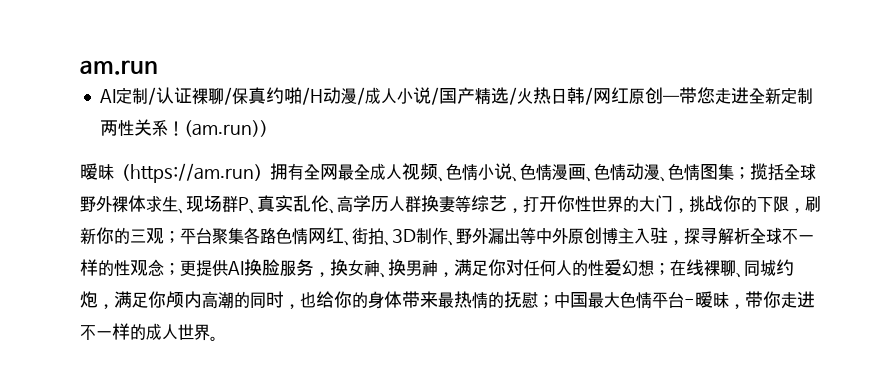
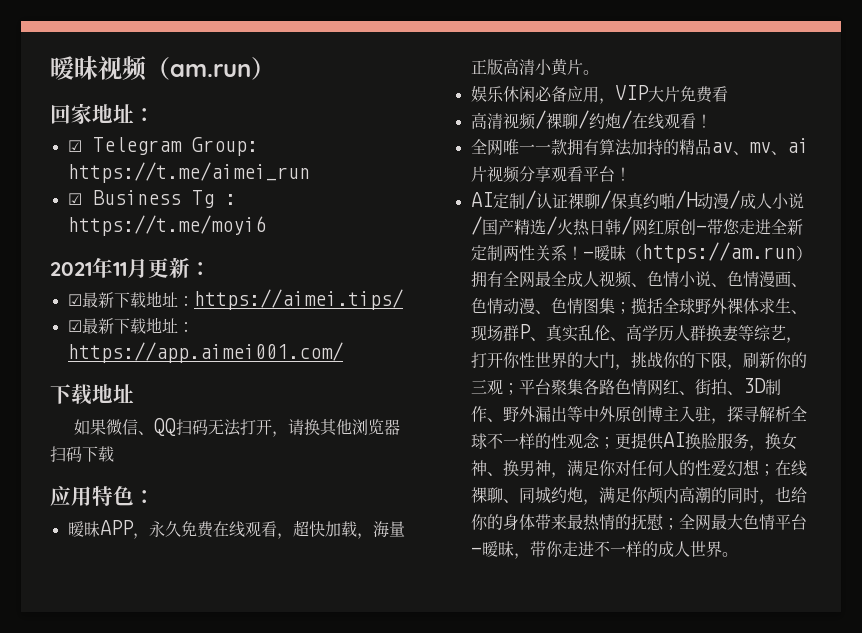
(80, 67) none -> [50,56,170,81] 暧昧视频（
(158, 67) none -> [251,57,275,80] [50,103,155,124] [67,137,258,156] [67,162,310,183] [67,190,236,208] [67,215,266,236] [50,257,211,278] [67,289,403,310] [67,317,194,334] [67,342,343,363] [50,384,134,405] [74,418,401,437] [50,446,114,462] [50,486,155,506] [67,520,405,539] [470,58,599,76] [470,85,728,104] [470,110,712,130] [470,138,809,156] [470,166,631,183] ） // 回家地址： // ☑ Telegram Group: https://t.me/aimei_run // ☑ Business Tg : https://t.me/moyi6 // 2021年11月更新： // ☑最新下载地址：https://aimei.tips/ // ☑最新下载地址：https://app.aimei001.com/ // 下载地址 // 如果微信、QQ扫码无法打开，请换其他浏览器扫码下载 // 应用特色： // 暧昧APP，永久免费在线观看，超快加载，海量正版高清小黄片。 // 娱乐休闲必备应用，VIP大片免费看 // 高清视频/裸聊/约炮/在线观看！ // 全网唯一一款拥有算法加持的精品av、mv、ai片视频分享观看平台！
[183,120,268,137] (am.run)) // -> [582,251,594,259] -
[554,292,588,308] 中国 -> [678,514,711,531] 全网

